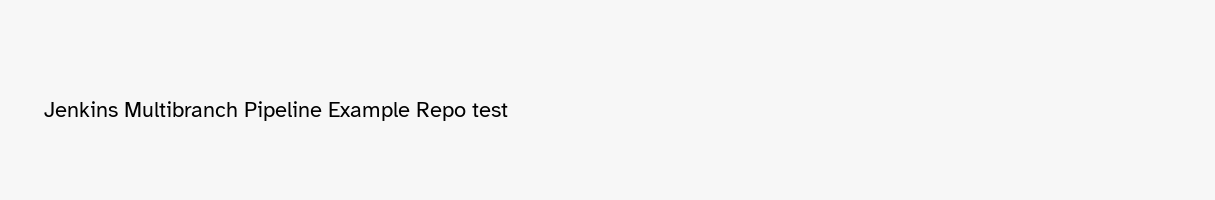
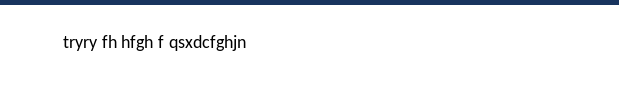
[44,101,508,121] Jenkins Multibranch Pipeline Example Repo test -> [63,35,246,51] tryry fh hfgh f qsxdcfghjn

